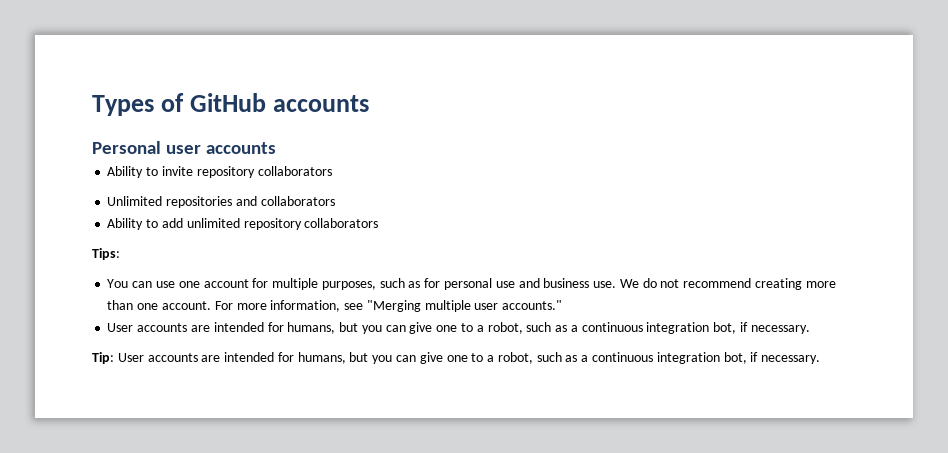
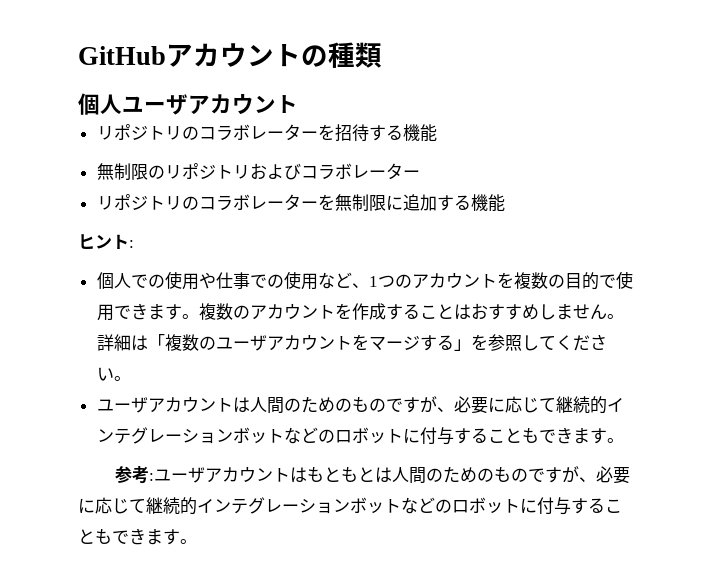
[92,93,369,116] [92,141,277,154] [107,166,332,178] [107,196,335,208] [107,218,379,230] [92,248,120,260] [107,278,836,290] [107,300,563,312] [107,322,810,334] [92,352,821,364] Types of GitHub accounts // Personal user accounts // Ability to invite repository collaborators // Unlimited repositories and collaborators // Ability to add unlimited repository collaborators // Tips: // You can use one account for multiple purposes, such as for personal use and business use. We do not recommend creating more than one account. For more information, see "Merging multiple user accounts." // User accounts are intended for humans, but you can give one to a robot, such as a continuous integration bot, if necessary. // Tip: User accounts are intended for humans, but you can give one to a robot, such as a continuous integration bot, if necessary. -> [78,42,382,68] [78,93,298,115] [96,124,437,142] [96,163,420,180] [96,194,505,212] [78,234,134,249] [96,271,633,290] [96,303,624,321] [96,334,607,351] [96,367,131,381] [96,396,624,414] [96,427,624,445] [114,466,630,484] [78,497,622,515] [78,528,197,545] GitHubアカウントの種類 // 個人ユーザアカウント // リポジトリのコラボレーターを招待する機能 // 無制限のリポジトリおよびコラボレーター // リポジトリのコラボレーターを無制限に追加する機能 // ヒント: // 個人での使用や仕事での使用など、1つのアカウントを複数の目的で使用できます。複数のアカウントを作成することはおすすめしません。詳細は「複数のユーザアカウントをマージする」を参照してください。 // ユーザアカウントは人間のためのものですが、必要に応じて継続的インテグレーションボットなどのロボットに付与することもできます。 // 参考:ユーザアカウントはもともとは人間のためのものですが、必要に応じて継続的インテグレーションボットなどのロボットに付与することもできます。

